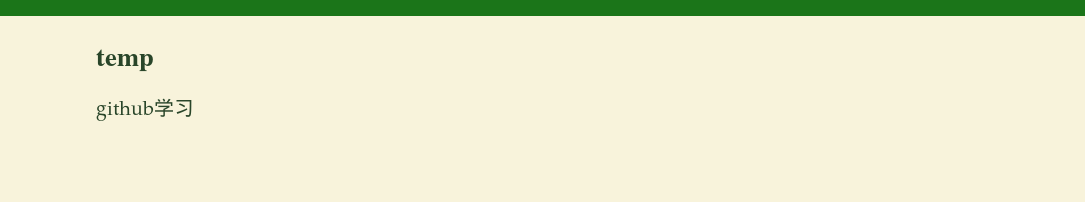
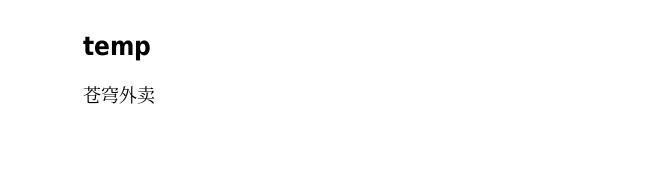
[96,98,194,121] github学习 -> [83,86,155,105] 苍穹外卖

